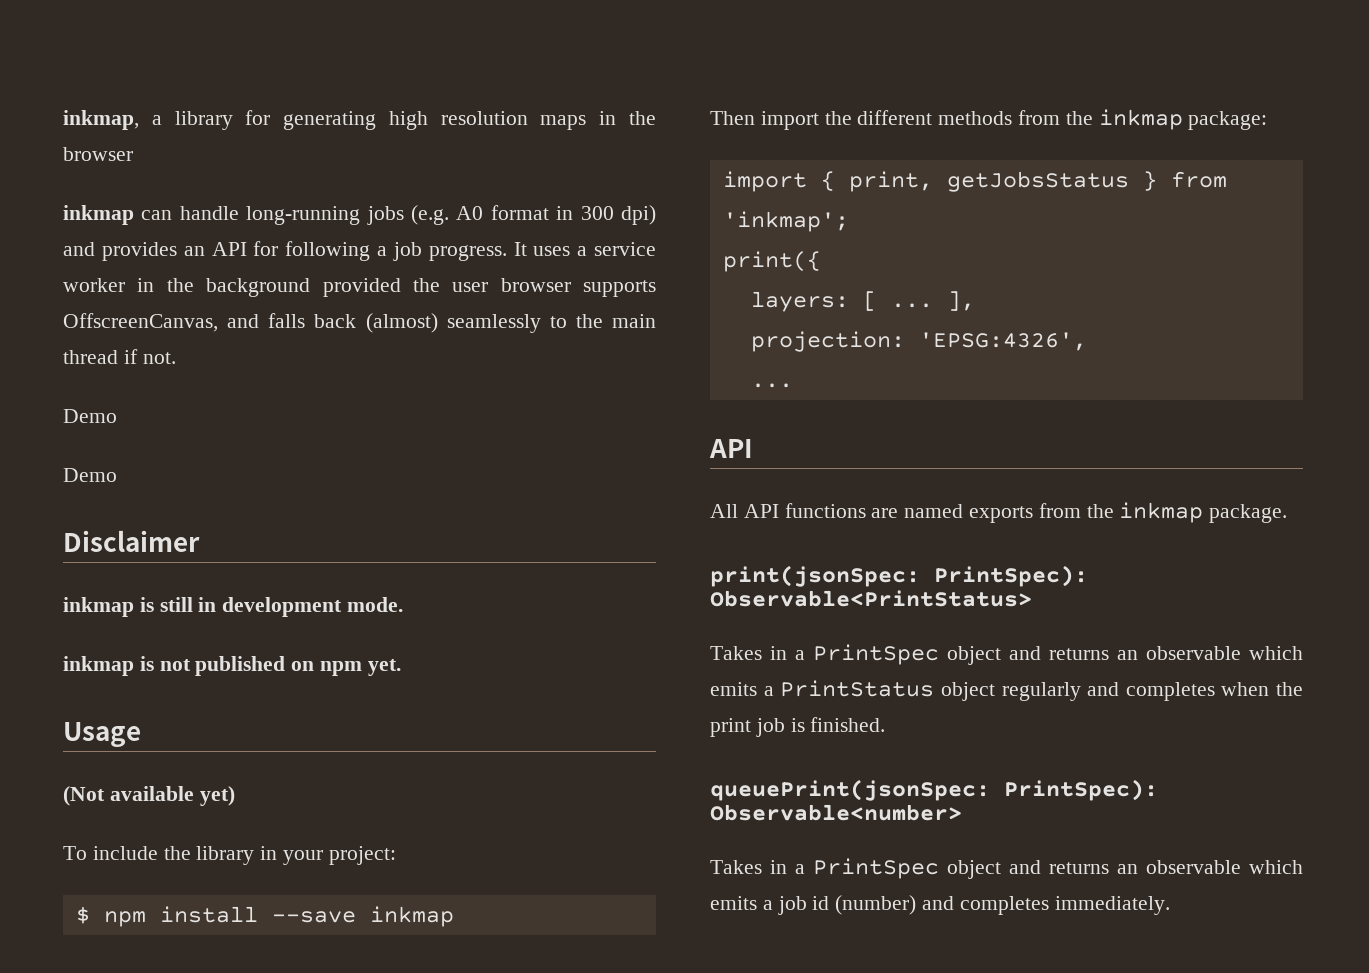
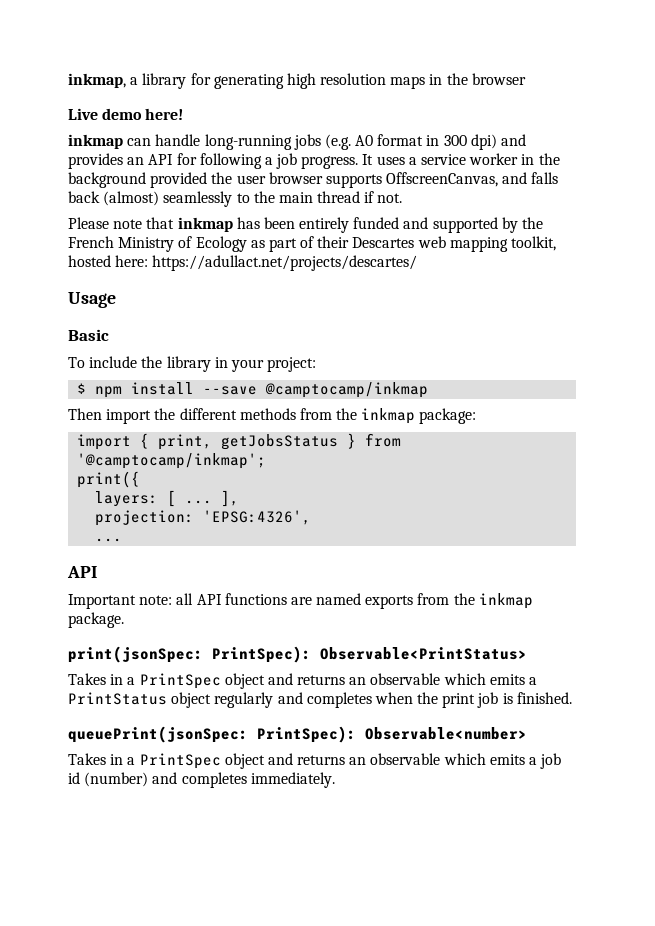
(133, 154) none -> [68,108,184,120] // Live demo here!
[63,409,117,423] [63,468,117,482] [63,530,200,552] [63,597,404,617] [63,656,401,676] [63,722,141,747] [63,786,235,806] Demo // Demo // Disclaimer // inkmap is still in development mode. // inkmap is not published on npm yet. // Usage // (Not available yet) -> [68,217,544,233] [68,236,557,252] [68,255,418,271] [68,292,116,308] [68,329,109,341] Please note that inkmap has been entirely funded and supported by the French Ministry of Ecology as part of their Descartes web mapping toolkit, hosted here: https://adullact.net/projects/descartes/ // Usage // Basic
[369,906,454,927] inkmap -> [265,382,429,398] @camptocamp/inkmap
[722,211,849,232] 'inkmap'; -> [77,453,267,469] '@camptocamp/inkmap';
[710,504,738,518] All -> [68,593,194,609] Important note: all

